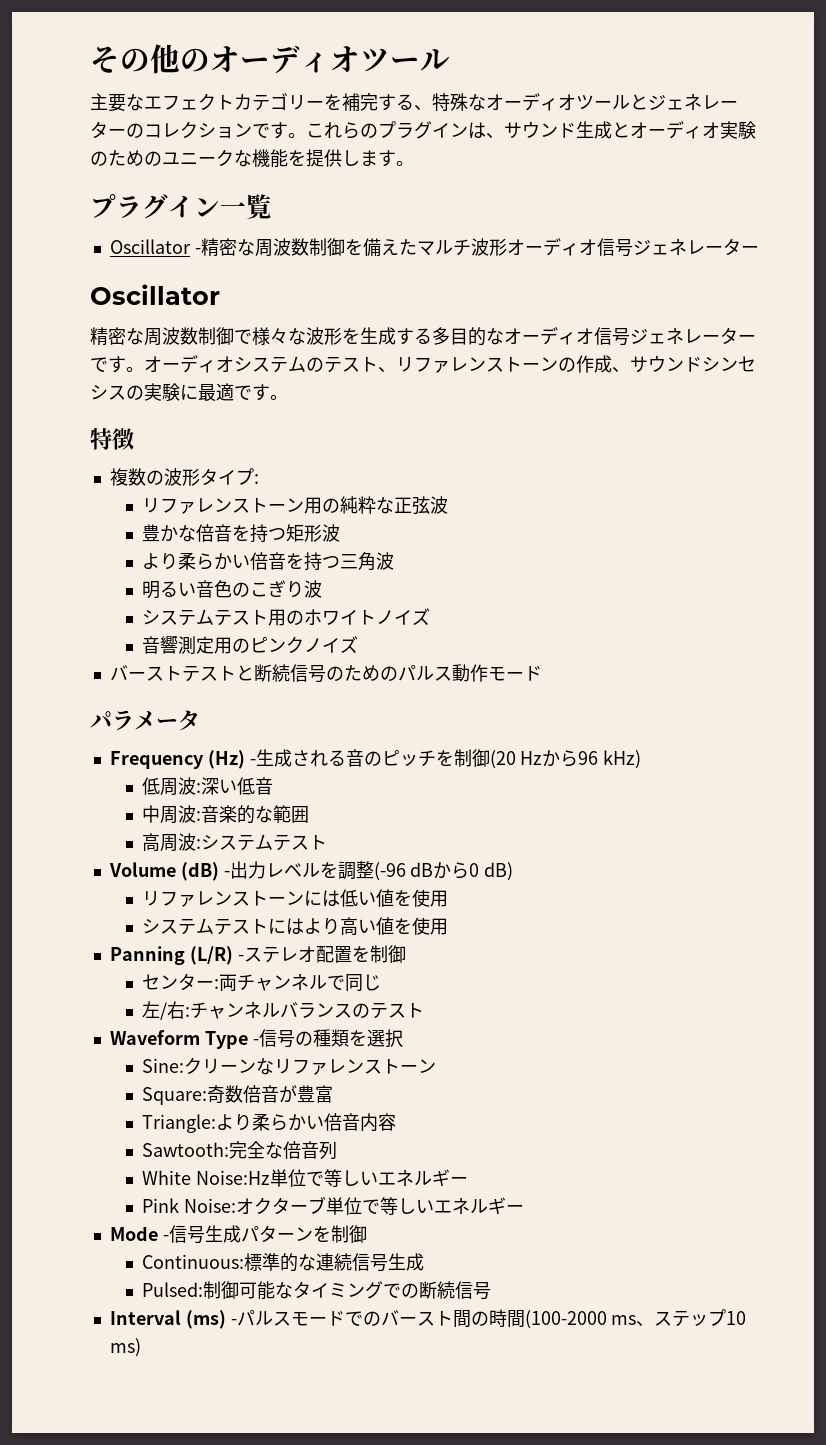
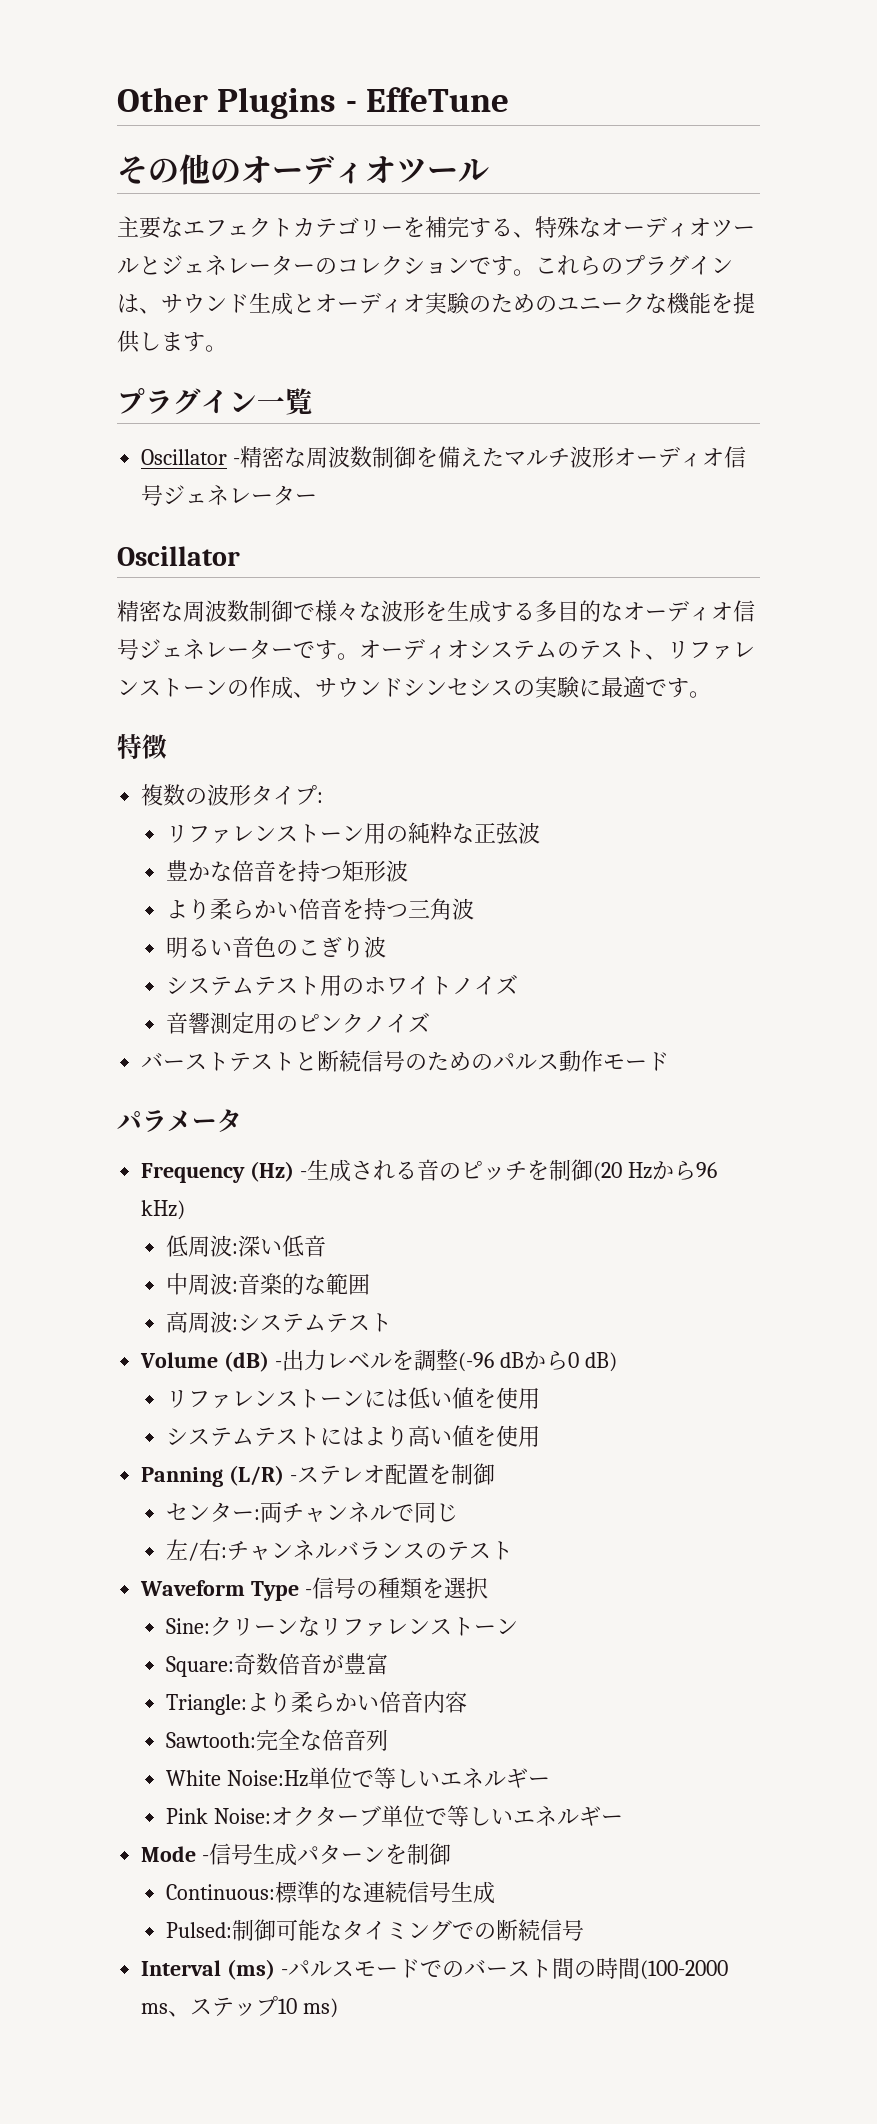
(90, 59) none -> [117,87,509,119] Other Plugins - EffeTune //

